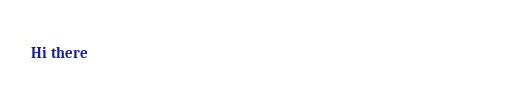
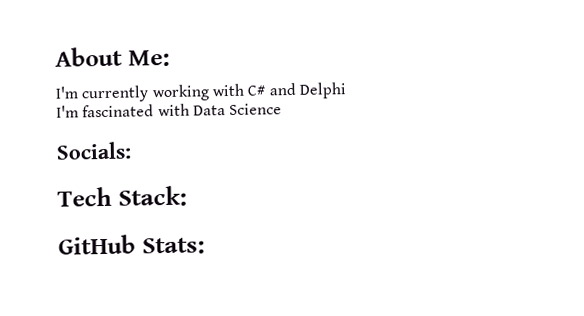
[31,46,89,58] Hi there -> [55,46,170,67] [55,82,347,103] [56,103,283,118] [56,141,131,160] [57,185,187,207] [58,234,205,255] About Me: // I'm currently working with C# and Delphi // I'm fascinated with Data Science // Socials: // Tech Stack: // GitHub Stats:

